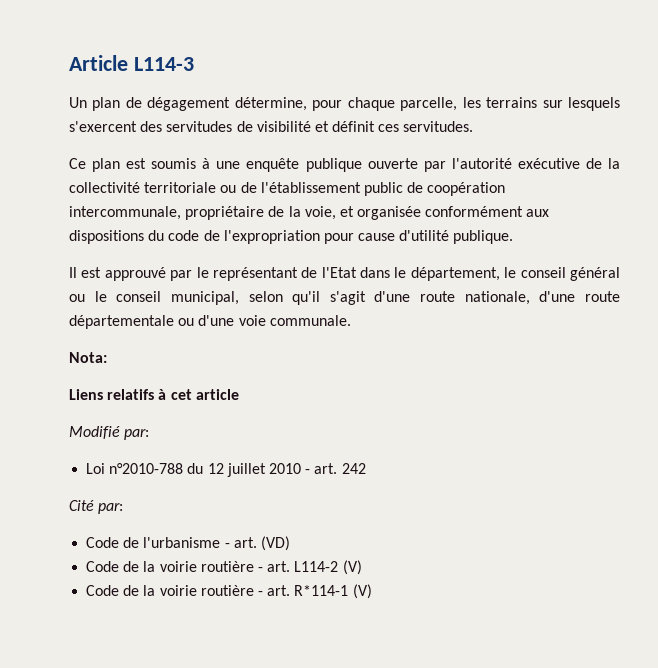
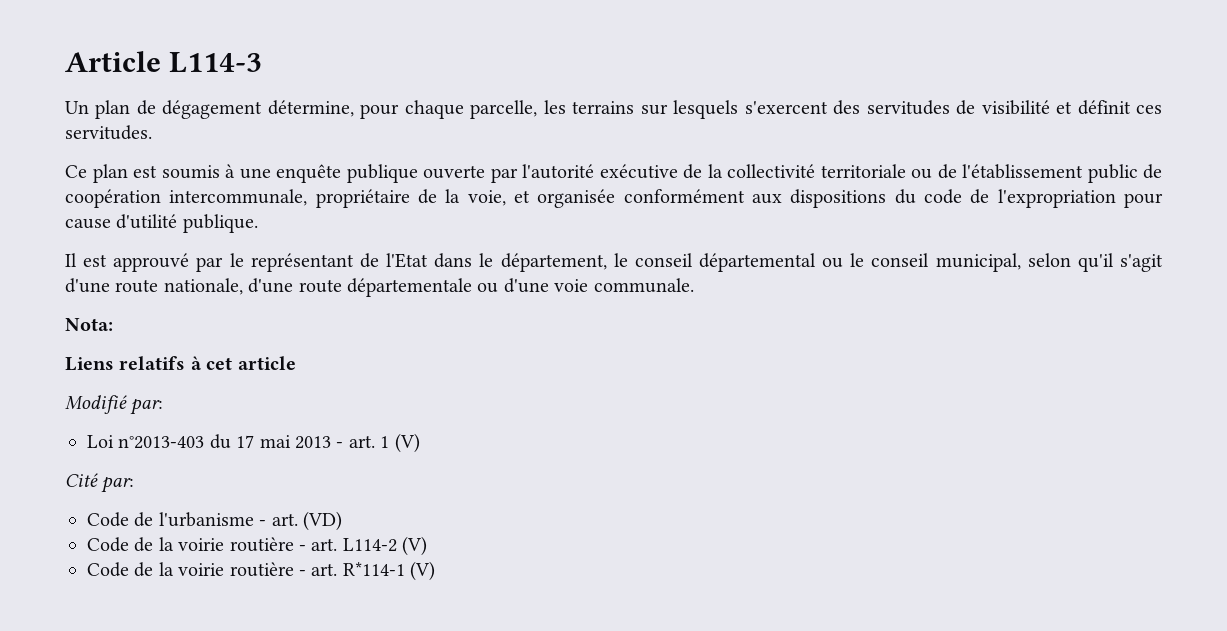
[569,267,620,281] général -> [698,253,816,272] départemental
[109,463,366,477] n°2010-788 du 12 juillet 2010 - art. 242 -> [118,433,420,453] n°2013-403 du 17 mai 2013 - art. 1 (V)

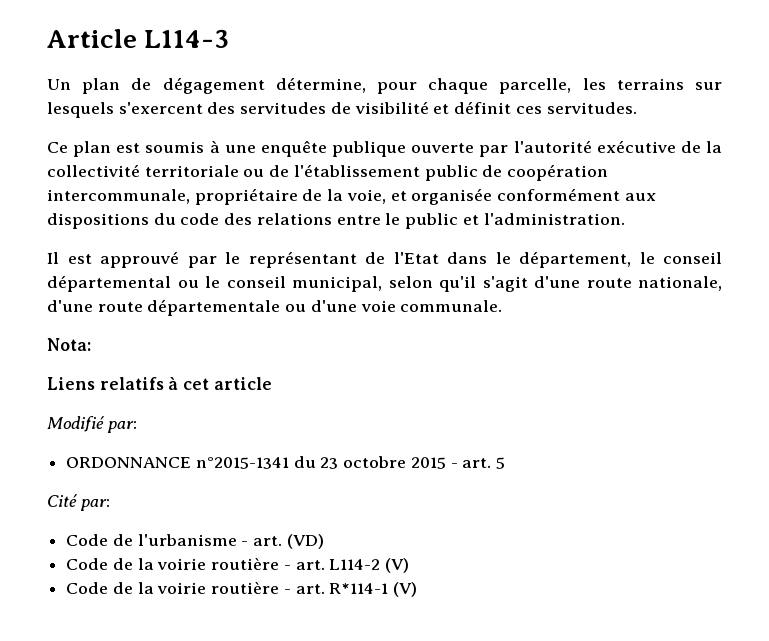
[970,189,1164,208] [65,214,258,233] de l'expropriation pour cause d'utilité publique. -> [224,213,625,229] des relations entre le public et l'administration.
[87,433,420,453] Loi n°2013-403 du 17 mai 2013 - art. 1 (V) -> [66,456,506,469] ORDONNANCE n°2015-1341 du 23 octobre 2015 - art. 5

